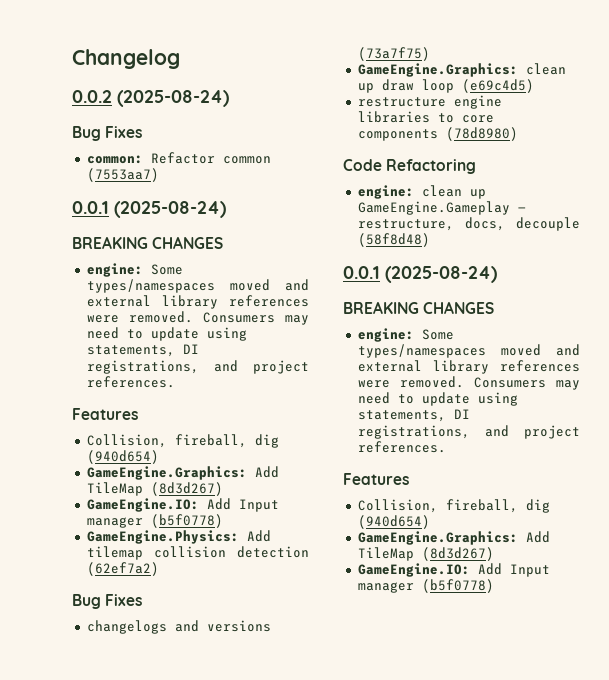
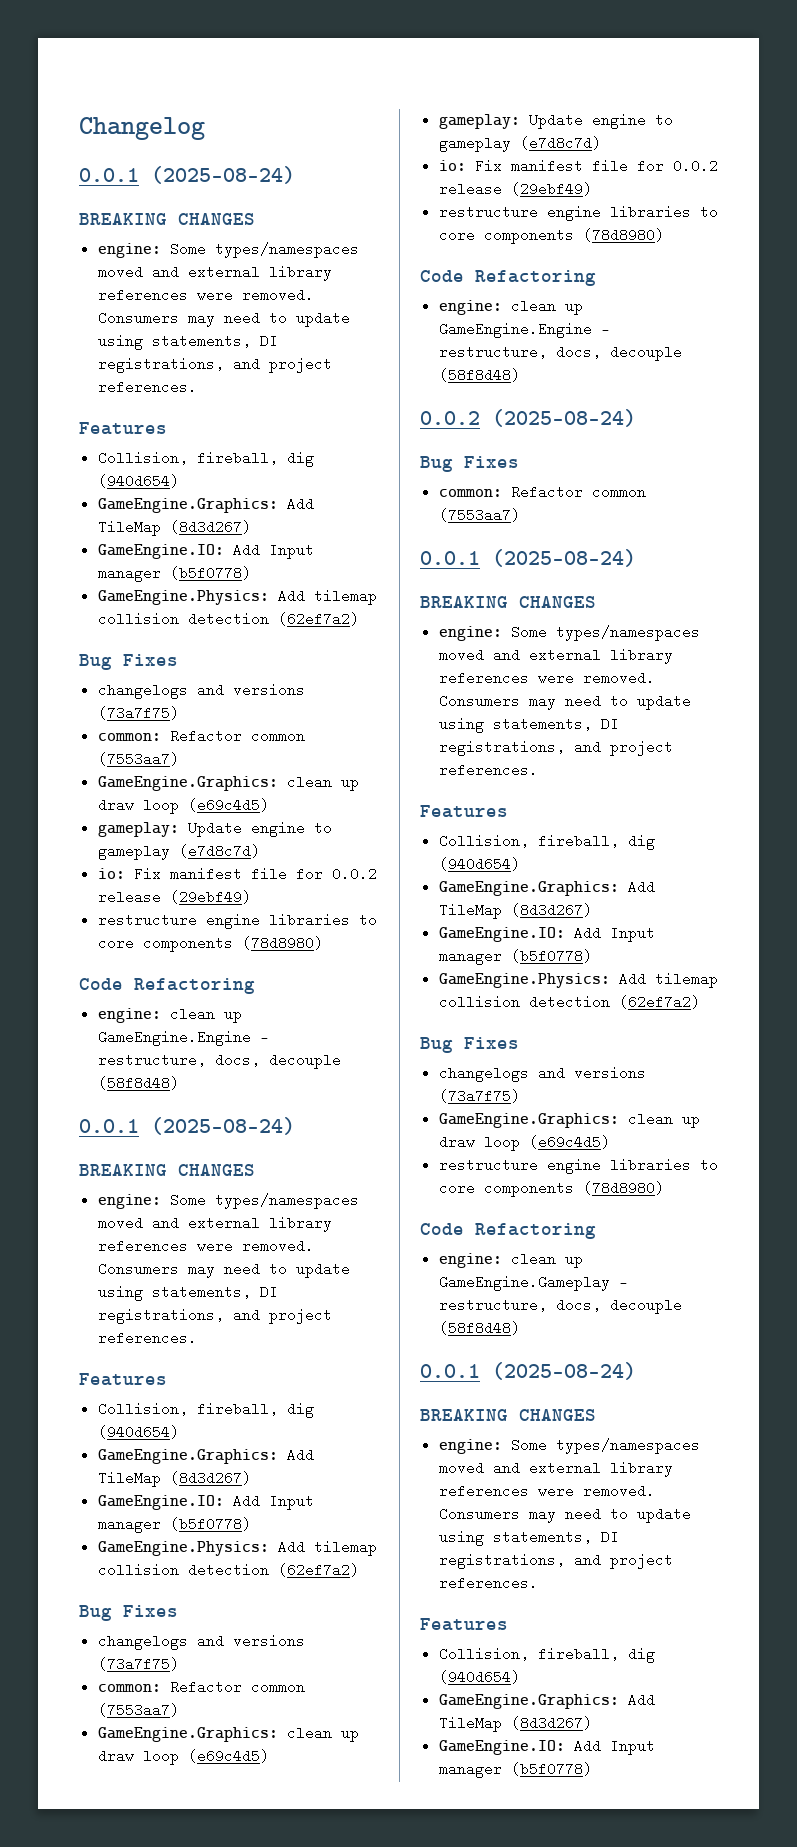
(180, 59) none -> [79,166,295,184] [79,213,255,225] [97,242,359,258] [97,265,332,281] [97,288,314,302] [97,311,350,327] [97,334,278,350] [97,357,332,373] [97,380,197,394] [79,422,167,435] [97,451,314,467] [97,474,179,488] [97,497,314,513] [97,520,251,536] [97,543,314,559] [97,566,251,582] [97,589,377,605] [97,612,359,626] [79,654,178,670] [97,683,305,699] [97,706,179,720] [97,729,305,743] [97,752,179,766] [97,775,359,791] [97,798,269,814] [97,821,332,837] [97,844,260,860] [97,867,377,881] [97,890,251,904] [97,913,377,929] [97,936,323,952] [79,978,255,994] [97,1007,242,1023] [97,1030,269,1046] [97,1053,341,1069] [97,1076,179,1090] [79,1117,295,1135] [79,1164,255,1176] [97,1193,359,1209] [97,1216,332,1232] [97,1239,314,1253] [97,1262,350,1278] [97,1285,278,1301] [97,1308,332,1324] [97,1331,197,1345] [79,1373,167,1386] [97,1402,314,1418] [97,1425,179,1439] [97,1448,314,1464] [97,1471,251,1487] [97,1494,314,1510] [97,1517,251,1533] [97,1540,377,1556] [97,1563,359,1577] [79,1605,178,1621] [97,1634,305,1650] [97,1657,179,1671] [97,1680,305,1694] [97,1703,179,1717] [97,1726,359,1742] [97,1749,269,1765] [438,113,673,129] [438,136,601,152] [438,159,718,173] [438,182,592,196] [438,205,718,221] [438,228,664,244] [420,270,596,286] [438,299,583,315] [438,322,610,338] [438,345,682,361] [438,368,520,382] // 0.0.1 (2025-08-24) // BREAKING CHANGES // engine: Some types/namespaces moved and external library references were removed. Consumers may need to update using statements, DI registrations, and project references. // Features // Collision, fireball, dig (940d654) // GameEngine.Graphics: Add TileMap (8d3d267) // GameEngine.IO: Add Input manager (b5f0778) // GameEngine.Physics: Add tilemap collision detection (62ef7a2) // Bug Fixes // changelogs and versions (73a7f75) // common: Refactor common (7553aa7) // GameEngine.Graphics: clean up draw loop (e69c4d5) // gameplay: Update engine to gameplay (e7d8c7d) // io: Fix manifest file for 0.0.2 release (29ebf49) // restructure engine libraries to core components (78d8980) // Code Refactoring // engine: clean up GameEngine.Engine — restructure, docs, decouple (58f8d48) // 0.0.1 (2025-08-24) // BREAKING CHANGES // engine: Some types/namespaces moved and external library references were removed. Consumers may need to update using statements, DI registrations, and project references. // Features // Collision, fireball, dig (940d654) // GameEngine.Graphics: Add TileMap (8d3d267) // GameEngine.IO: Add Input manager (b5f0778) // GameEngine.Physics: Add tilemap collision detection (62ef7a2) // Bug Fixes // changelogs and versions (73a7f75) // common: Refactor common (7553aa7) // GameEngine.Graphics: clean up draw loop (e69c4d5) // gameplay: Update engine to gameplay (e7d8c7d) // io: Fix manifest file for 0.0.2 release (29ebf49) // restructure engine libraries to core components (78d8980) // Code Refactoring // engine: clean up GameEngine.Engine — restructure, docs, decouple (58f8d48)

